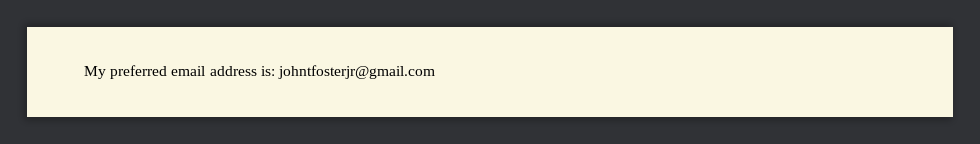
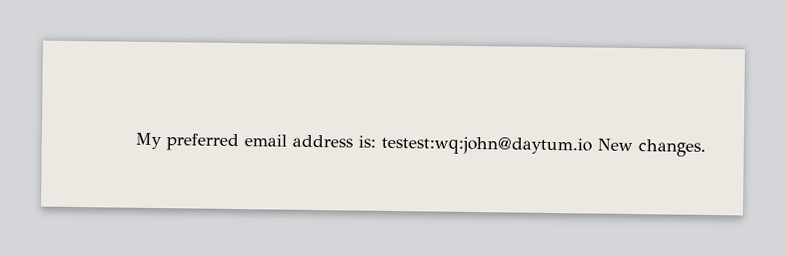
[277,65,435,79] johntfosterjr@gmail.com -> [381,135,706,157] testest:wq:john@daytum.io New changes.

